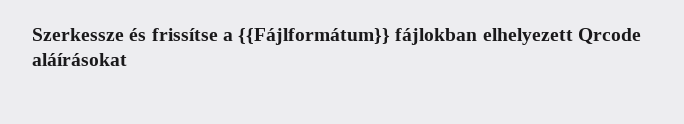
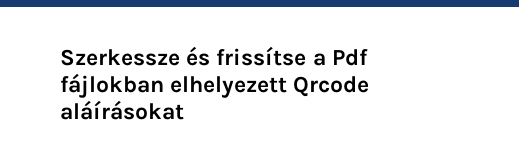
[238,28,391,45] {{Fájlformátum}} -> [331,49,368,66] Pdf

